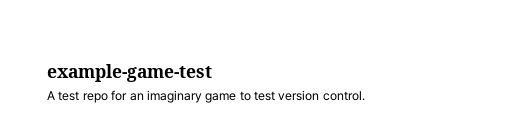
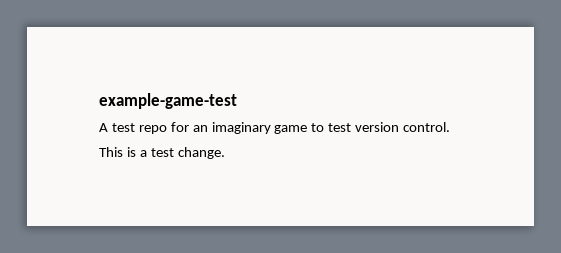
(365, 96) none -> [99,147,225,159] // This is a test change.

